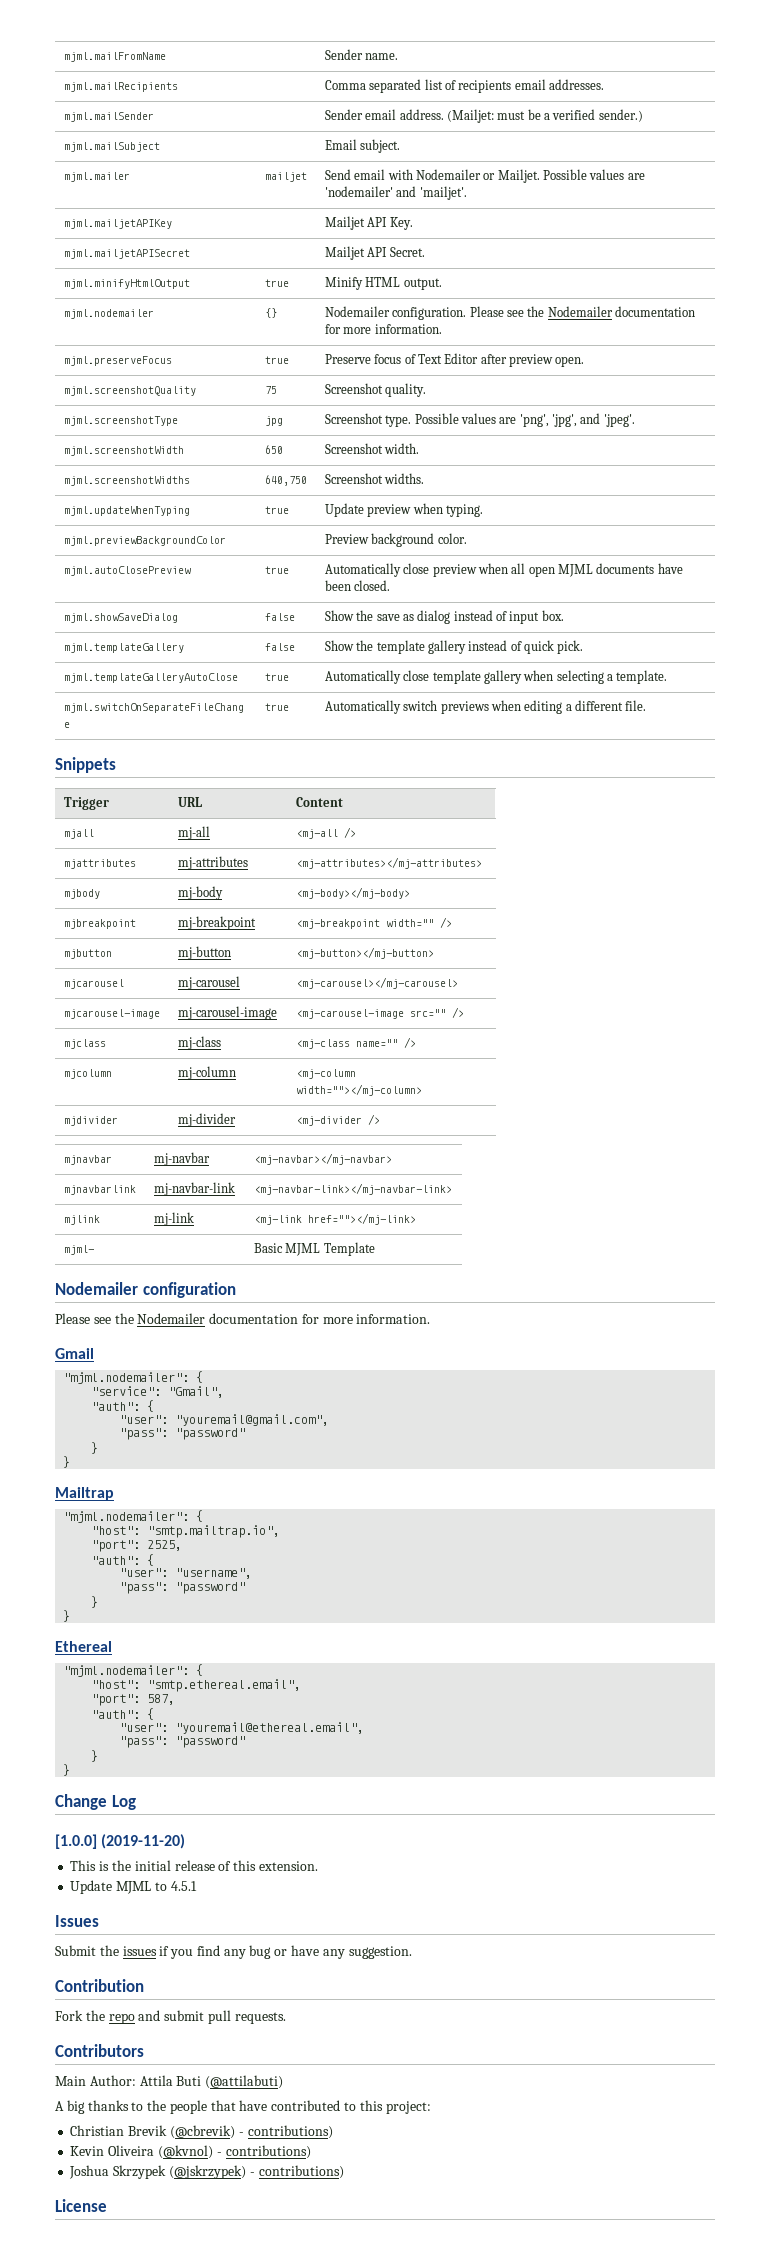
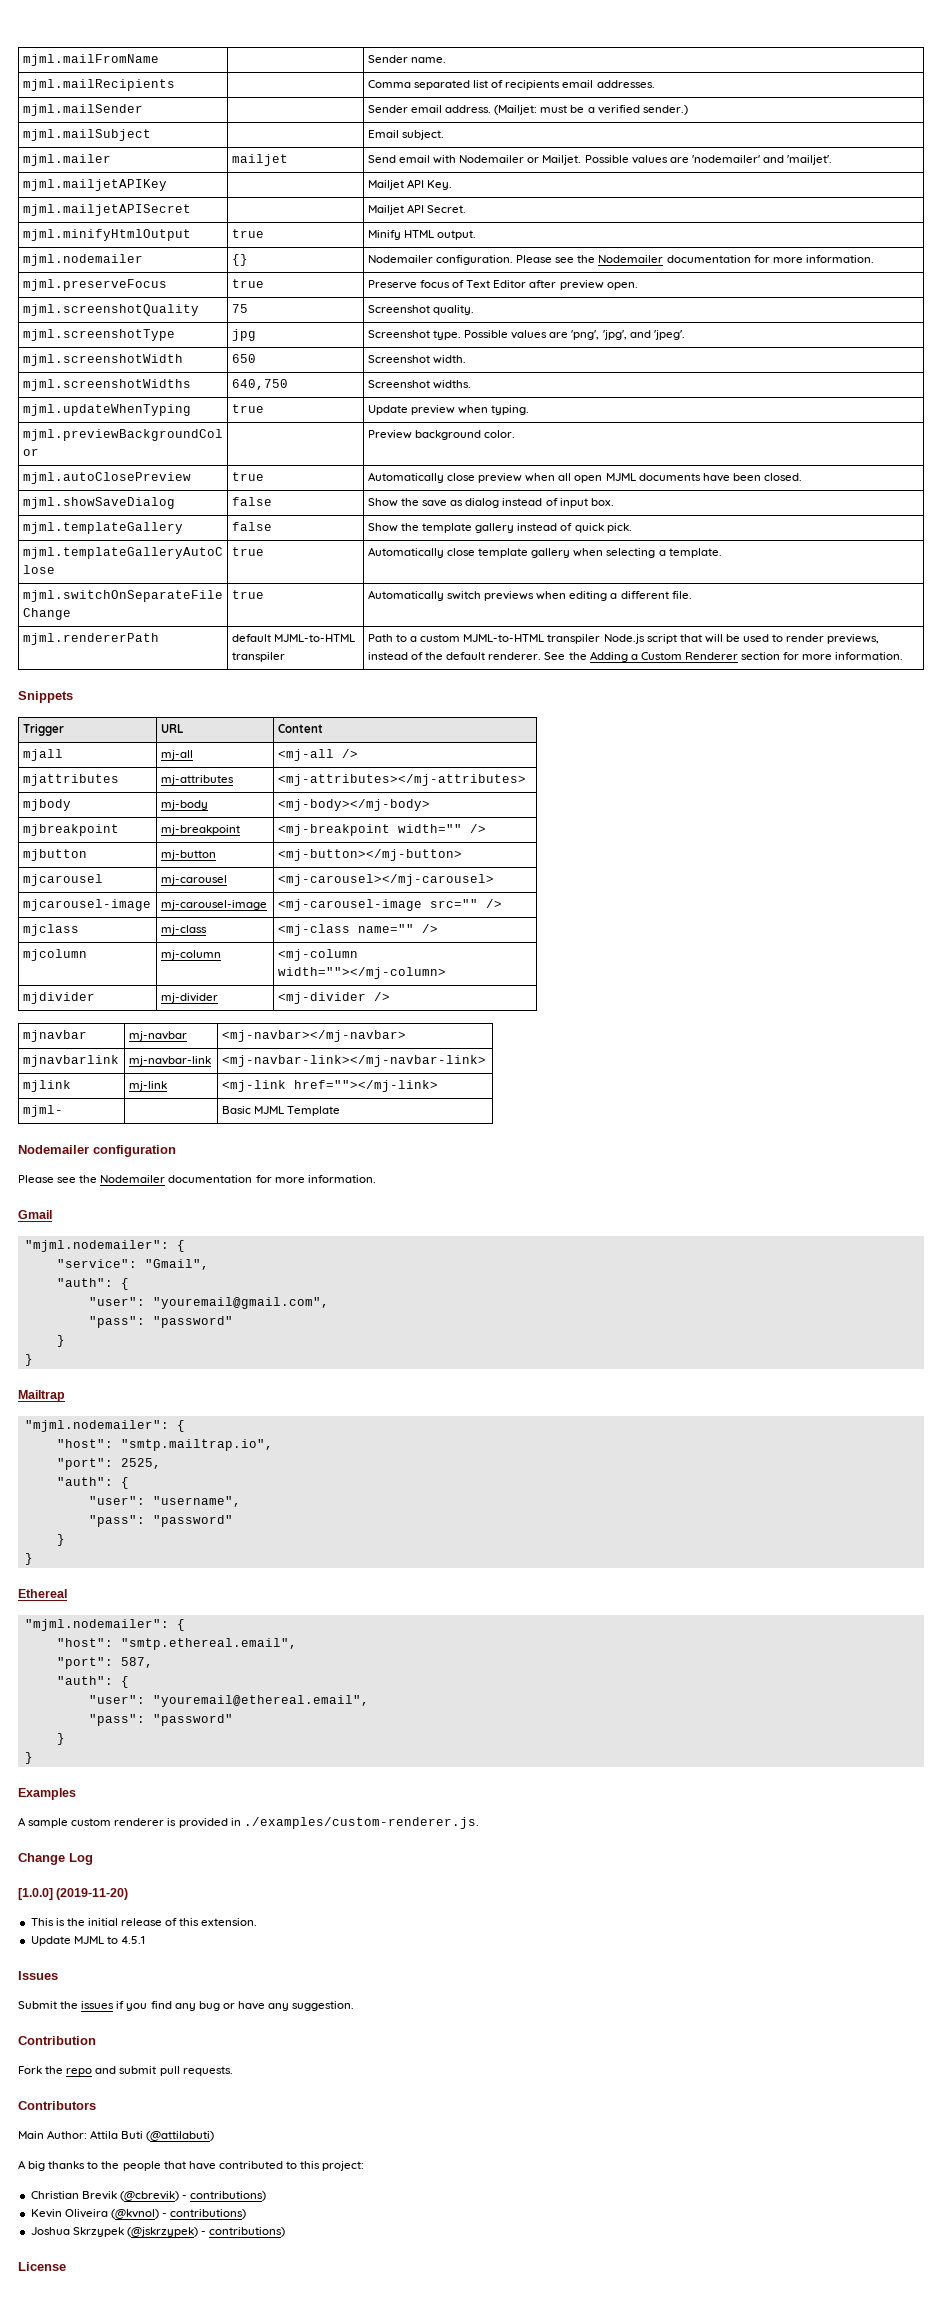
(647, 705) none -> [22,633,159,645] [231,634,356,642] [231,652,285,662] [367,634,880,644] [367,651,904,662] // mjml.rendererPath | default MJML-to-HTML transpiler | Path to a custom MJML-to-HTML transpiler Node.js script that will be used to render previews, instead of the default renderer. See the Adding a Custom Renderer section for more information.
(71, 1770) none -> [18,1788,76,1800] [18,1817,479,1829] // Examples // A sample custom renderer is provided in ./examples/custom-renderer.js.

